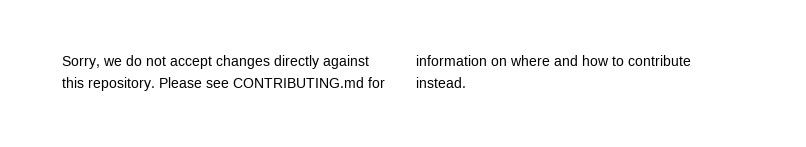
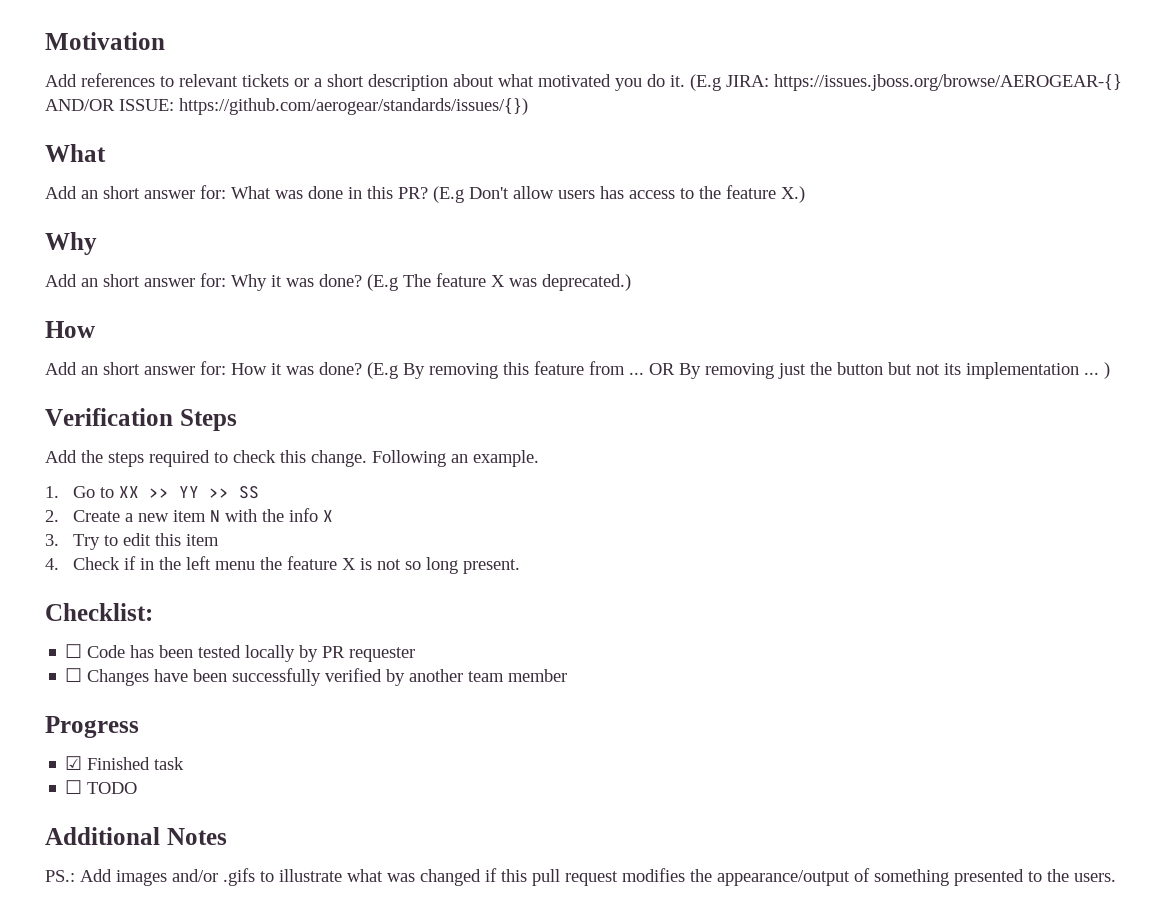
[62,55,369,69] [62,77,385,91] [416,55,691,66] [416,77,466,88] Sorry, we do not accept changes directly against this repository. Please see CONTRIBUTING.md for information on where and how to contribute instead. -> [45,32,165,50] [45,73,1122,91] [45,98,528,115] [45,144,106,162] [45,185,805,203] [45,232,97,255] [45,273,631,291] [45,321,95,338] [45,361,1110,379] [45,408,237,431] [45,450,539,467] [45,486,259,499] [45,508,333,522] [45,533,219,550] [45,556,520,574] [45,603,153,621] [65,644,416,662] [65,668,568,686] [45,716,139,738] [65,756,185,770] [65,780,138,794] [45,827,227,845] [45,868,1116,886] Motivation // Add references to relevant tickets or a short description about what motivated you do it. (E.g JIRA: https://issues.jboss.org/browse/AEROGEAR-{} AND/OR ISSUE: https://github.com/aerogear/standards/issues/{}) // What // Add an short answer for: What was done in this PR? (E.g Don't allow users has access to the feature X.) // Why // Add an short answer for: Why it was done? (E.g The feature X was deprecated.) // How // Add an short answer for: How it was done? (E.g By removing this feature from ... OR By removing just the button but not its implementation ... ) // Verification Steps // Add the steps required to check this change. Following an example. // 1. Go to XX >> YY >> SS // 2. Create a new item N with the info X // 3. Try to edit this item // 4. Check if in the left menu the feature X is not so long present. // Checklist: // ☐ Code has been tested locally by PR requester // ☐ Changes have been successfully verified by another team member // Progress // ☑ Finished task // ☐ TODO // Additional Notes // PS.: Add images and/or .gifs to illustrate what was changed if this pull request modifies the appearance/output of something presented to the users.

